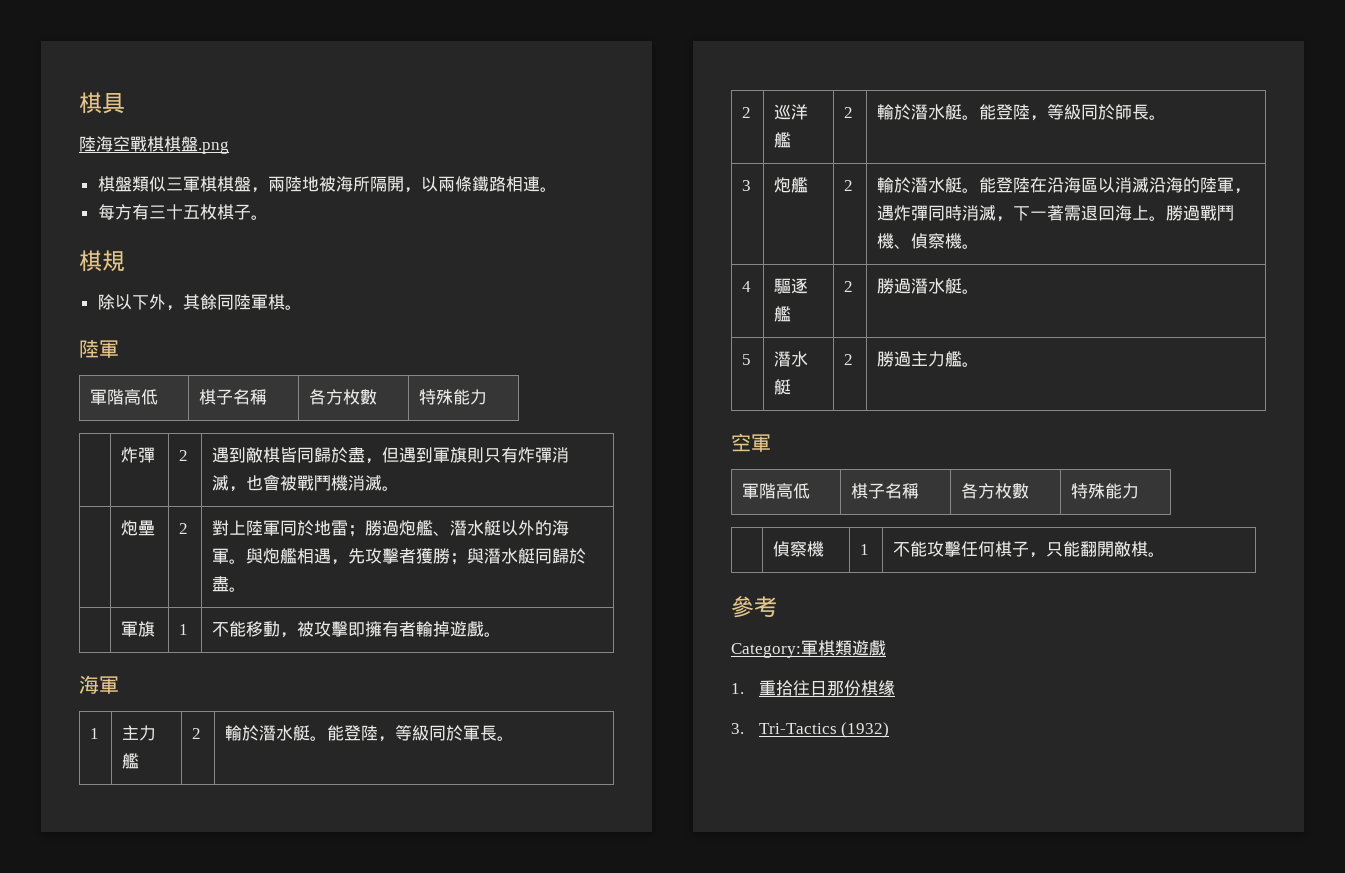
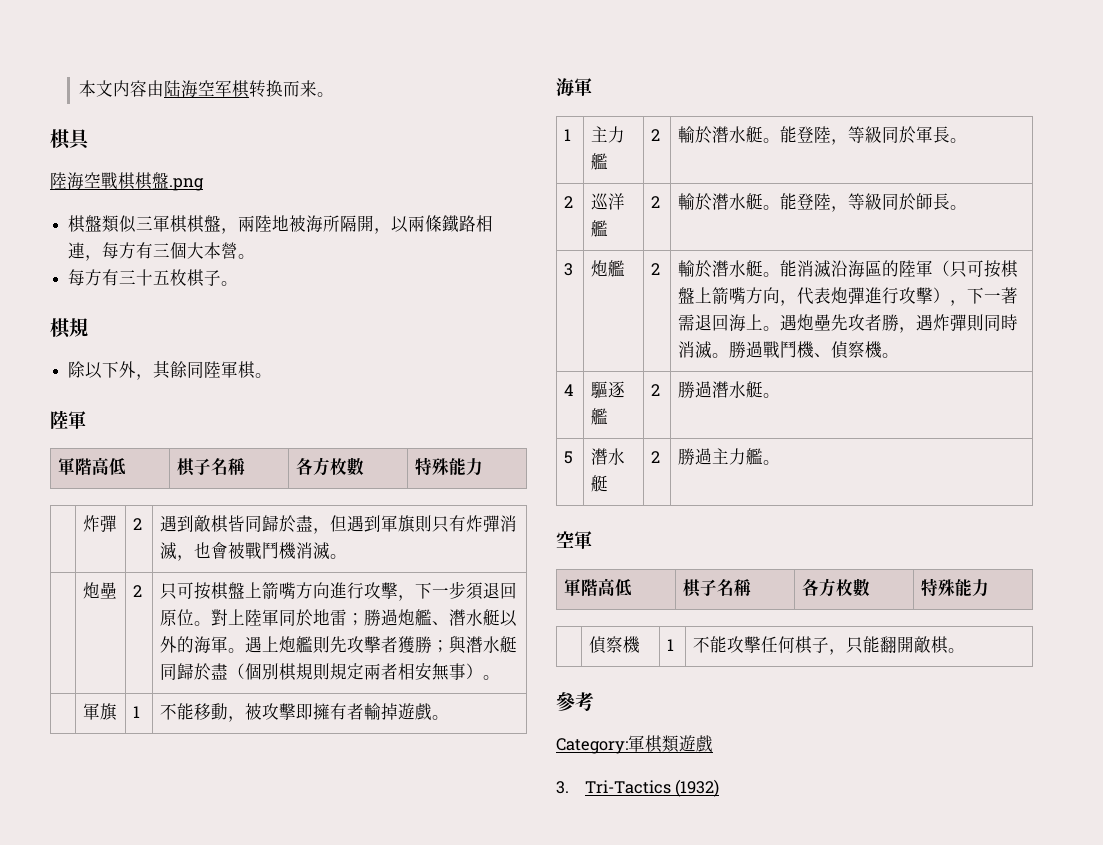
(79, 103) none -> [78,80,334,98] 本文内容由陆海空军棋转换而来。 //
(540, 184) none -> [85,242,239,261] ，每方有三個大本營
(189, 528) none -> [160,581,518,601] [160,609,212,626] 只可按棋盤上箭嘴方向進行攻擊，下一步須退回原位。
[246,548,349,565] 與炮艦相遇， -> [245,636,331,654] 遇上炮艦則
(230, 584) none -> [228,663,484,681] （個別棋規則規定兩者相安無事）
[996,177,1252,194] [877,205,997,221] 登陸在沿海區以消滅沿海的陸軍，遇炸彈同時消滅 -> [797,260,1019,278] [678,287,951,306] 消滅沿海區的陸軍（只可按棋盤上箭嘴方向，代表炮彈進行攻擊）
(1167, 218) none -> [780,314,1019,333] [678,341,730,359] 遇炮壘先攻者勝，遇炸彈則同時消滅。
[731,680,895,696] // 1.重拾往日那份棋缘 -> (713, 744) none

